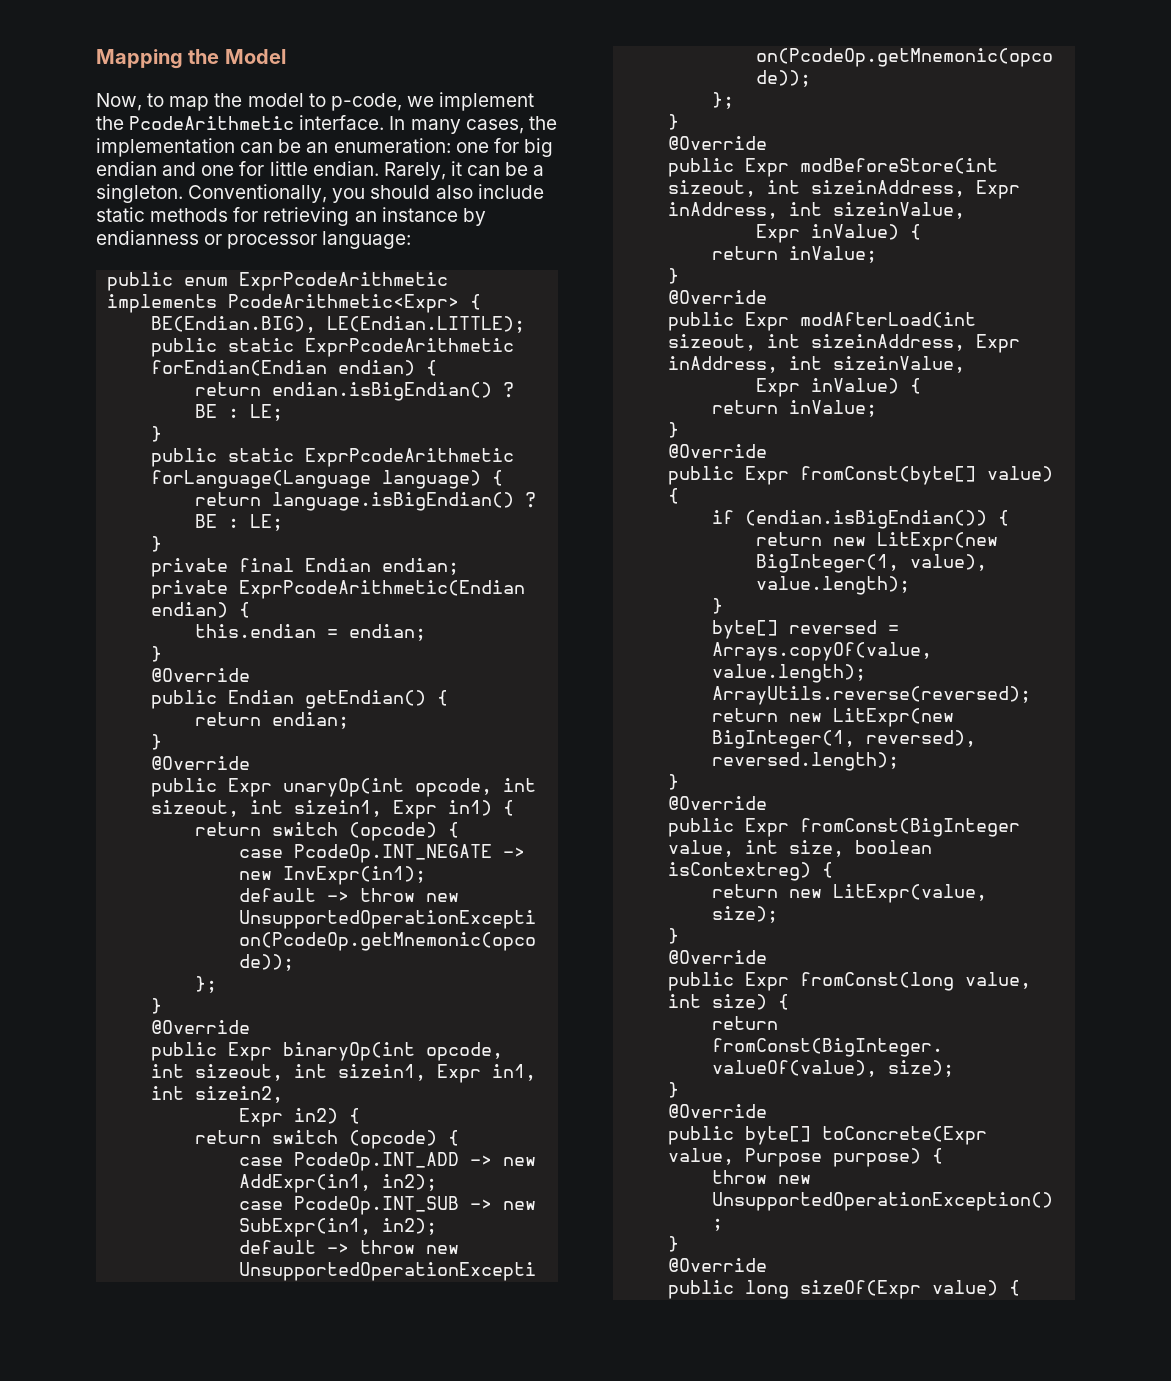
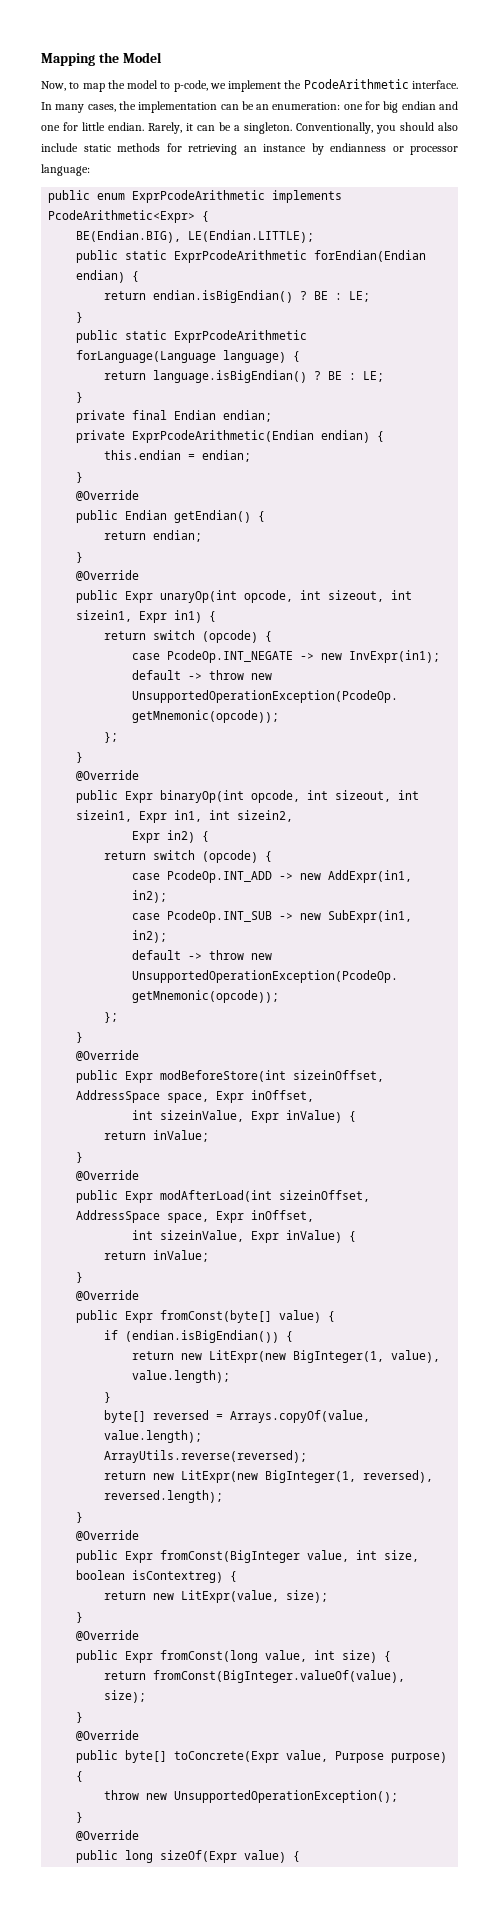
[668,180,1021,199] [668,202,966,219] sizeout, int sizeinAddress, Expr inAddress, int sizeinValue, // -> [293,1070,385,1082] [76,1090,315,1103] [132,1110,245,1122] sizeinOffset, AddressSpace space, Expr inOffset, // int sizeinValue,
[668,334,1021,353] [668,356,966,373] sizeout, int sizeinAddress, Expr inAddress, int sizeinValue, // -> [279,1190,371,1202] [76,1210,315,1223] [132,1230,245,1242] sizeinOffset, AddressSpace space, Expr inOffset, // int sizeinValue,

